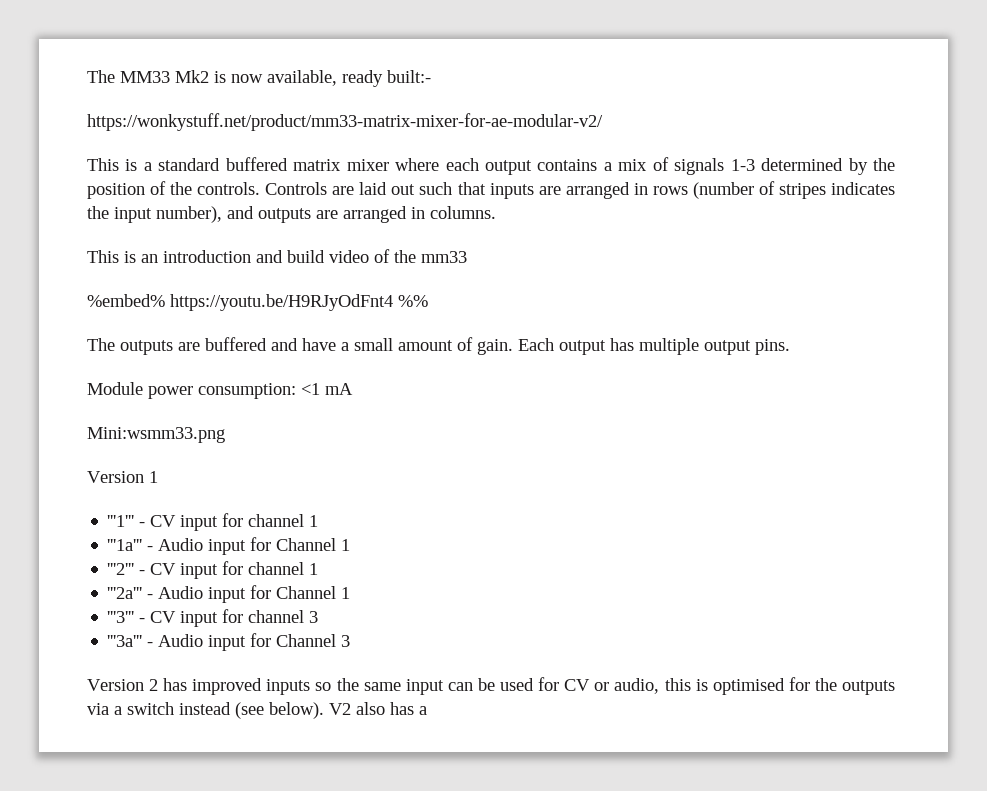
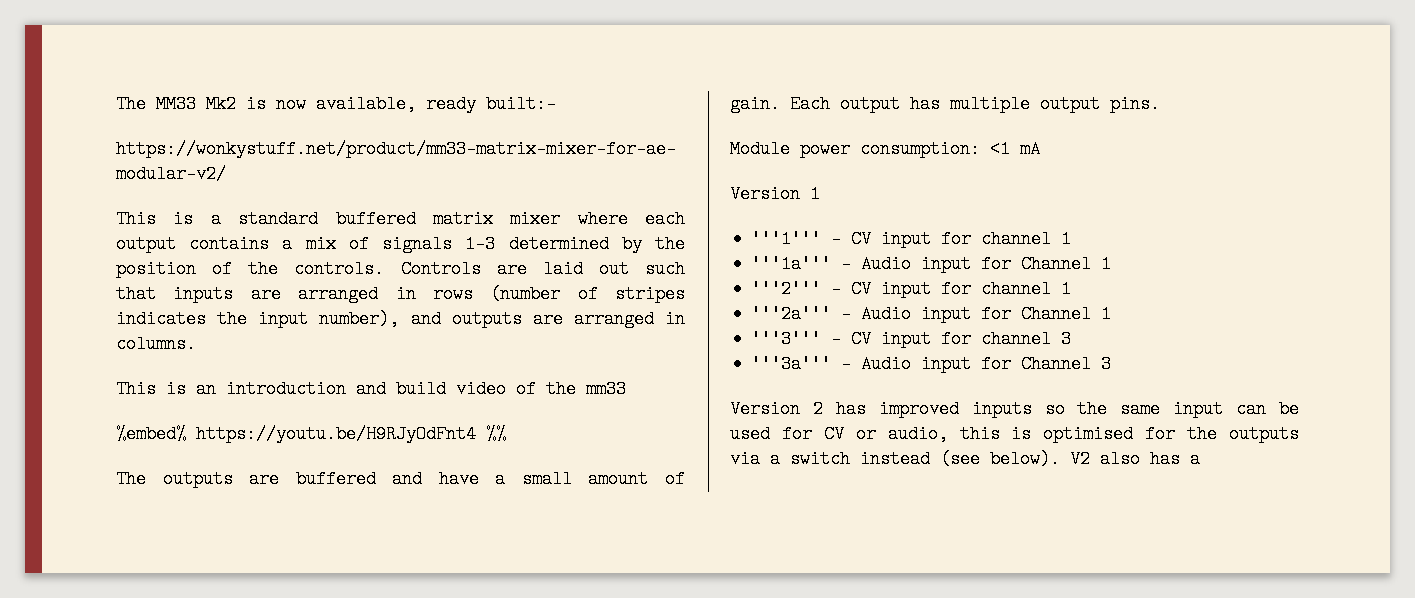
[87,427,225,443] // Mini:wsmm33.png -> (1040, 149) none

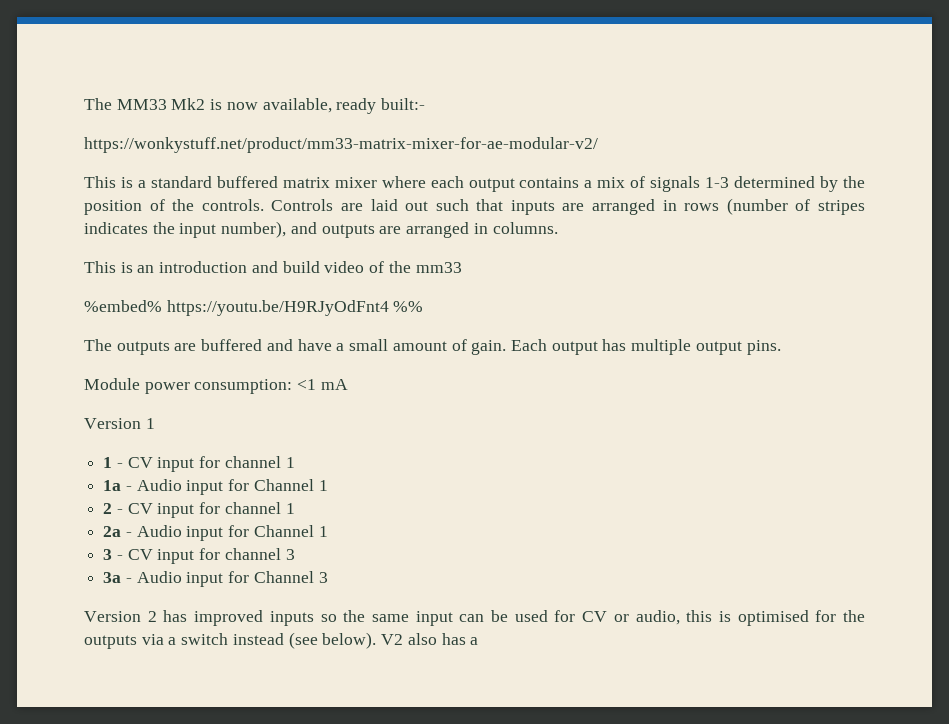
[751,230,1072,248] [751,255,1112,273] [751,280,1072,298] [751,305,1112,323] [751,330,822,348] '''1''' - CV input for channel 1 // '''1a''' - Audio input for Channel 1 // '''2''' - CV input for channel 1 // '''2a''' - Audio input for Channel 1 // '''3''' -> [103,456,295,472] [103,479,328,495] [103,502,295,518] [103,525,328,541] [103,549,113,560] 1 - CV input for channel 1 // 1a - Audio input for Channel 1 // 2 - CV input for channel 1 // 2a - Audio input for Channel 1 // 3
[751,355,832,373] '''3a''' -> [103,572,122,583] 3a

